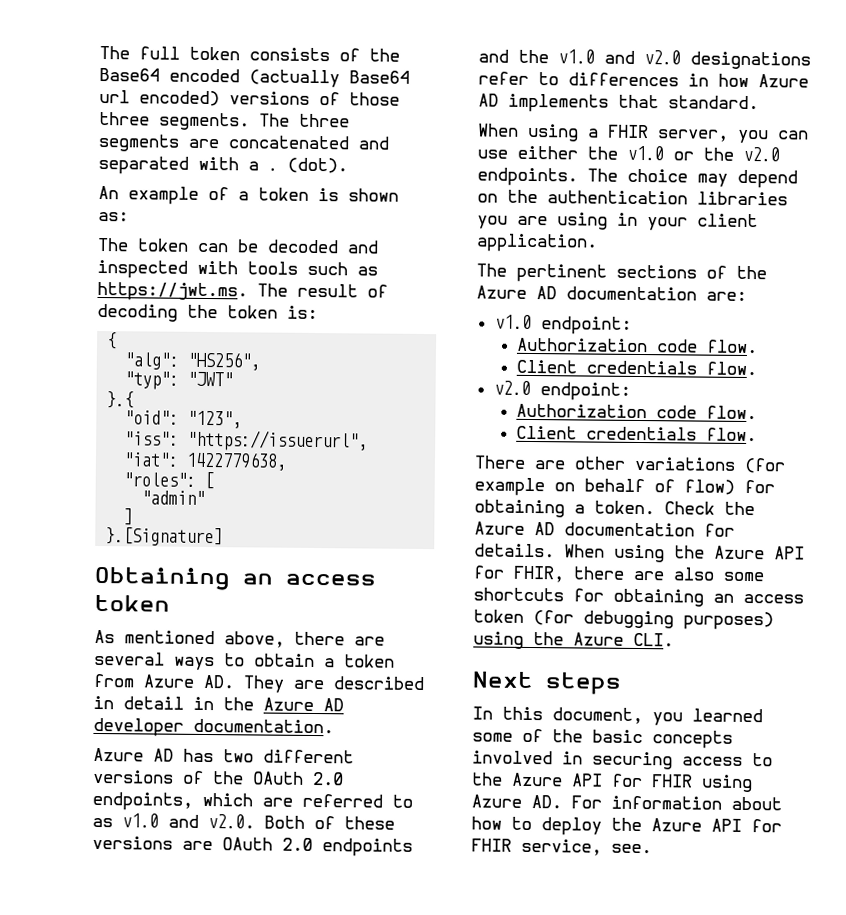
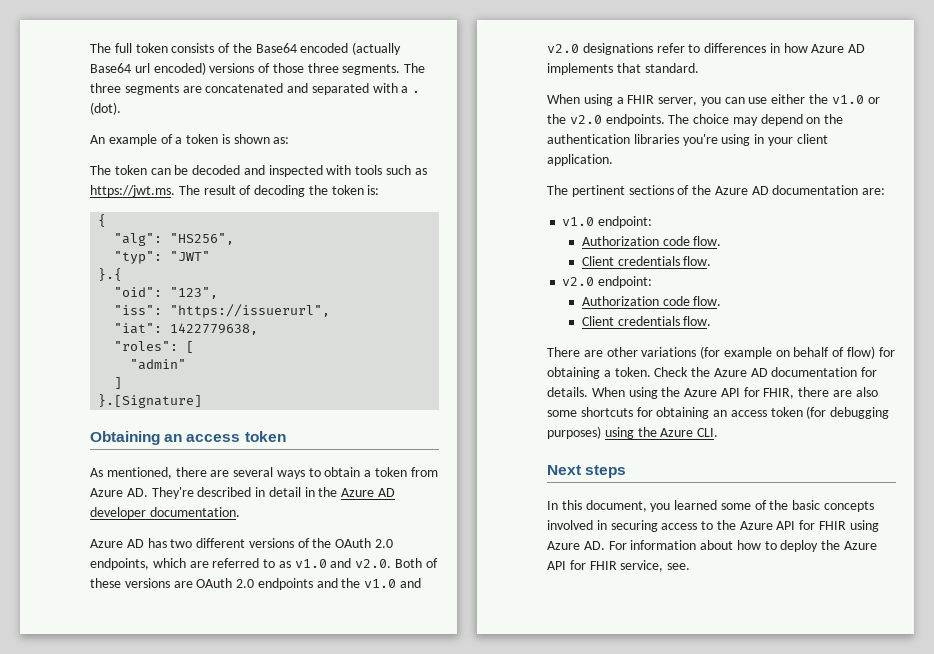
[124,630,285,648] mentioned above, -> [106,467,172,479] mentioned,
[243,675,324,693] They are -> [151,487,194,499] They're
[477,215,548,229] you are -> [682,134,718,146] you're

